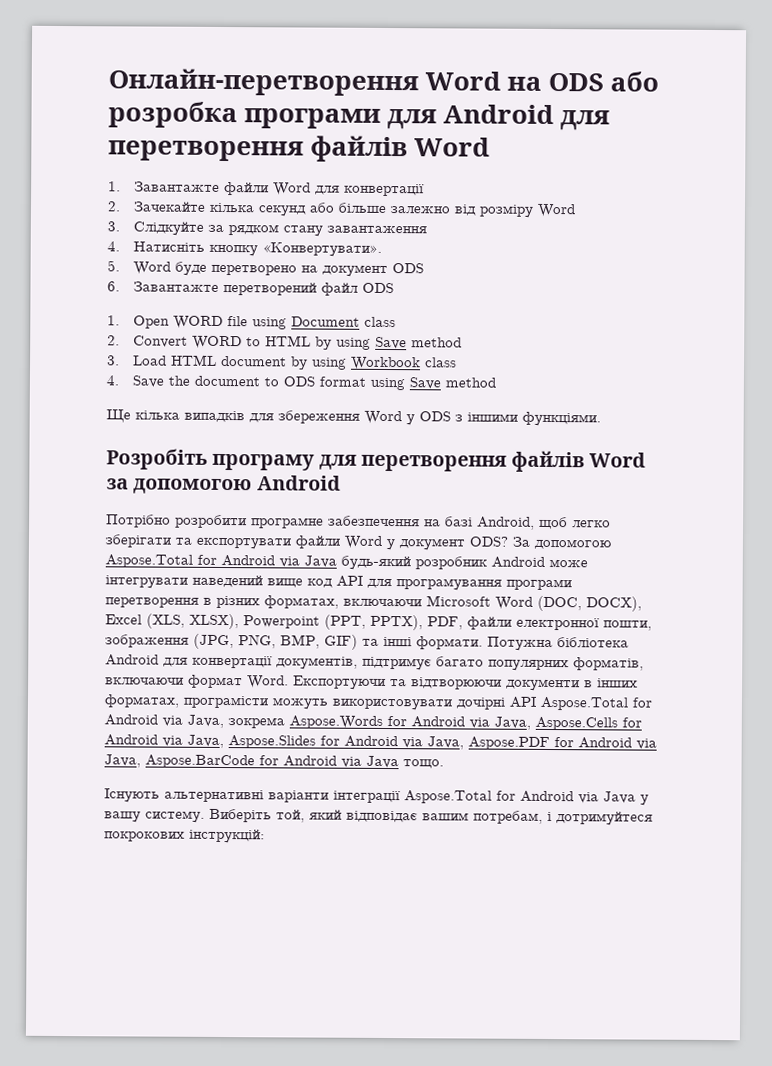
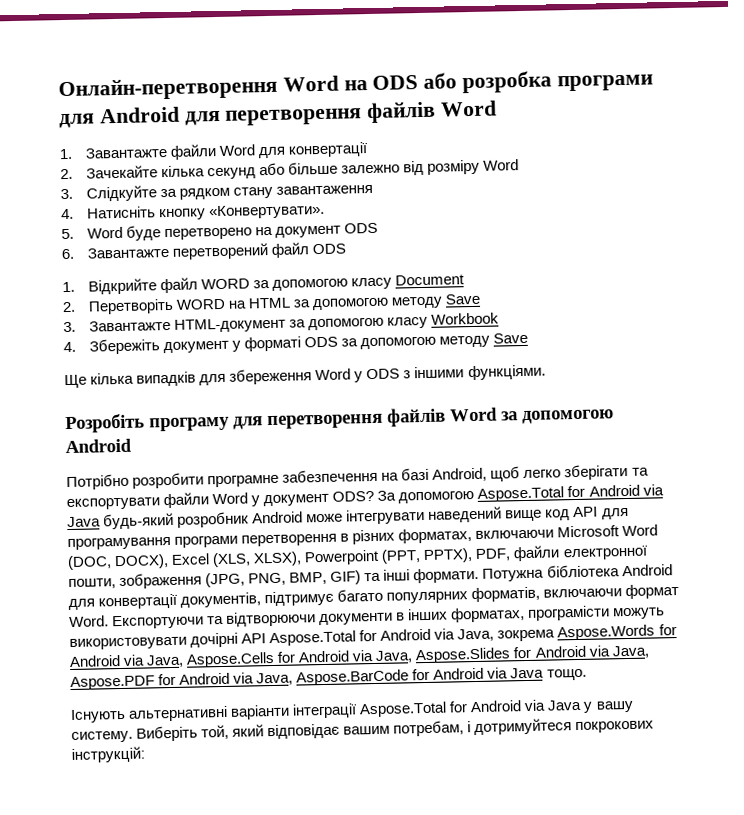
[132,315,287,330] Open WORD file using -> [87,277,393,295] Відкрийте файл WORD за допомогою класу
[363,316,396,328] [107,335,462,350] [107,354,347,370] class // 2. Convert WORD to HTML by using Save method // 3. Load HTML document by using -> [62,293,481,315] [63,316,429,333] // 2. Перетворіть WORD на HTML за допомогою методу Save // 3. Завантажте HTML-документ за допомогою класу
[424,357,457,368] [106,375,496,391] class // 4. Save the document to ODS format using Save method -> [63,332,529,355] // 4. Збережіть документ у форматі ODS за допомогою методу Save

